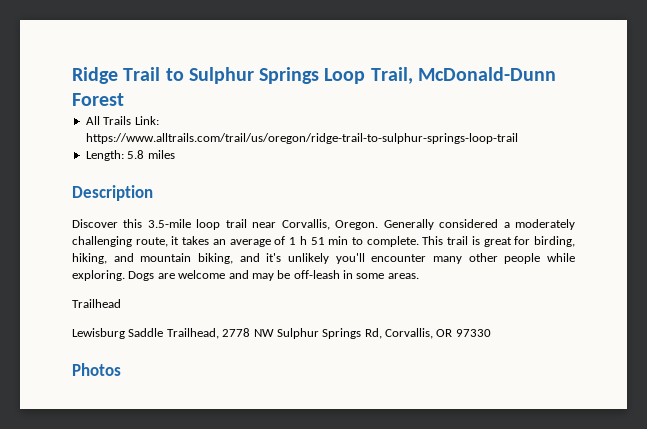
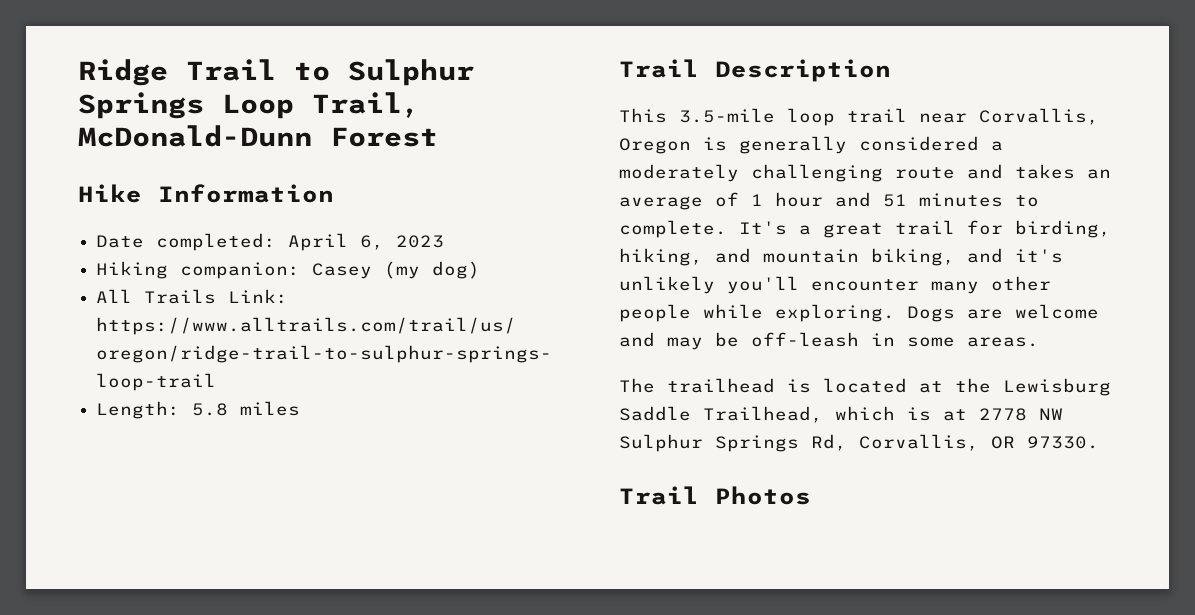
(124, 99) none -> [78,184,334,203] [96,233,445,251] [96,261,481,279] // Hike Information // Date completed: April 6, 2023 // Hiking companion: Casey (my dog)
(175, 154) none -> [619,59,699,78] Trail
[72,219,143,228] Discover this -> [619,108,667,123] This
[335,219,434,230] Oregon. Generally -> [619,136,847,154] Oregon is generally
[135,236,180,247] route, it -> [895,164,1003,179] route and
[299,236,512,247] h 51 min to complete. This trail is great -> [775,192,1039,207] [619,220,955,238] hour and 51 minutes to complete. It's a great trail
[72,299,121,308] [72,328,219,339] Trailhead // Lewisburg Saddle Trailhead, -> [619,378,1111,396] [619,406,967,423] The trailhead is located at the Lewisburg Saddle Trailhead, which is at
[455,329,491,337] 97330 // -> [1027,436,1099,449] [619,486,699,505] 97330. // Trail

